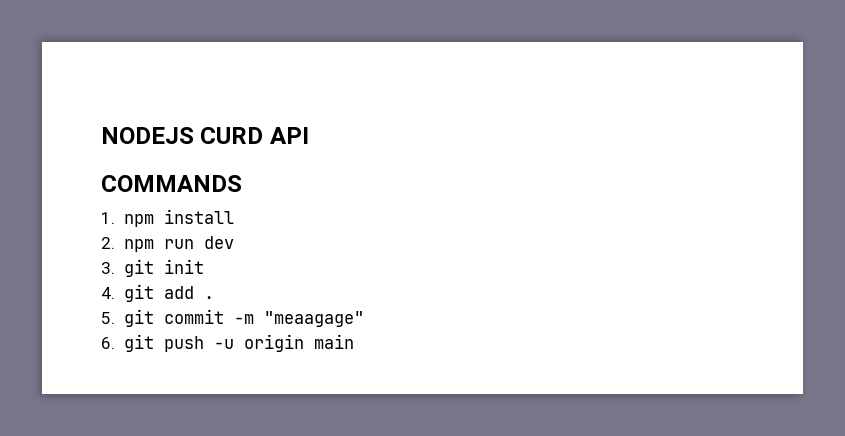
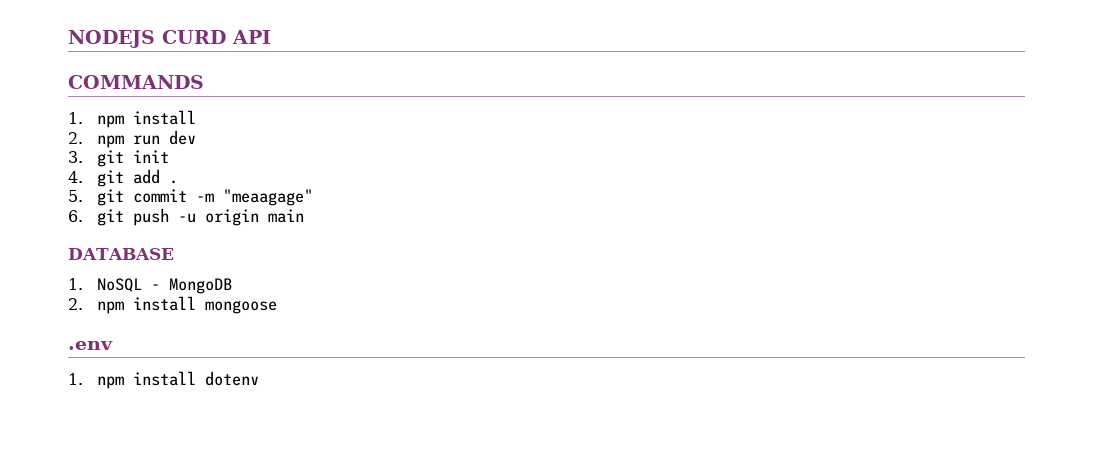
(354, 341) none -> [68,248,174,260] [68,278,233,294] [68,296,278,314] [68,341,113,350] [68,371,260,389] // DATABASE // 1. NoSQL - MongoDB // 2. npm install mongoose // .env // 1. npm install dotenv

